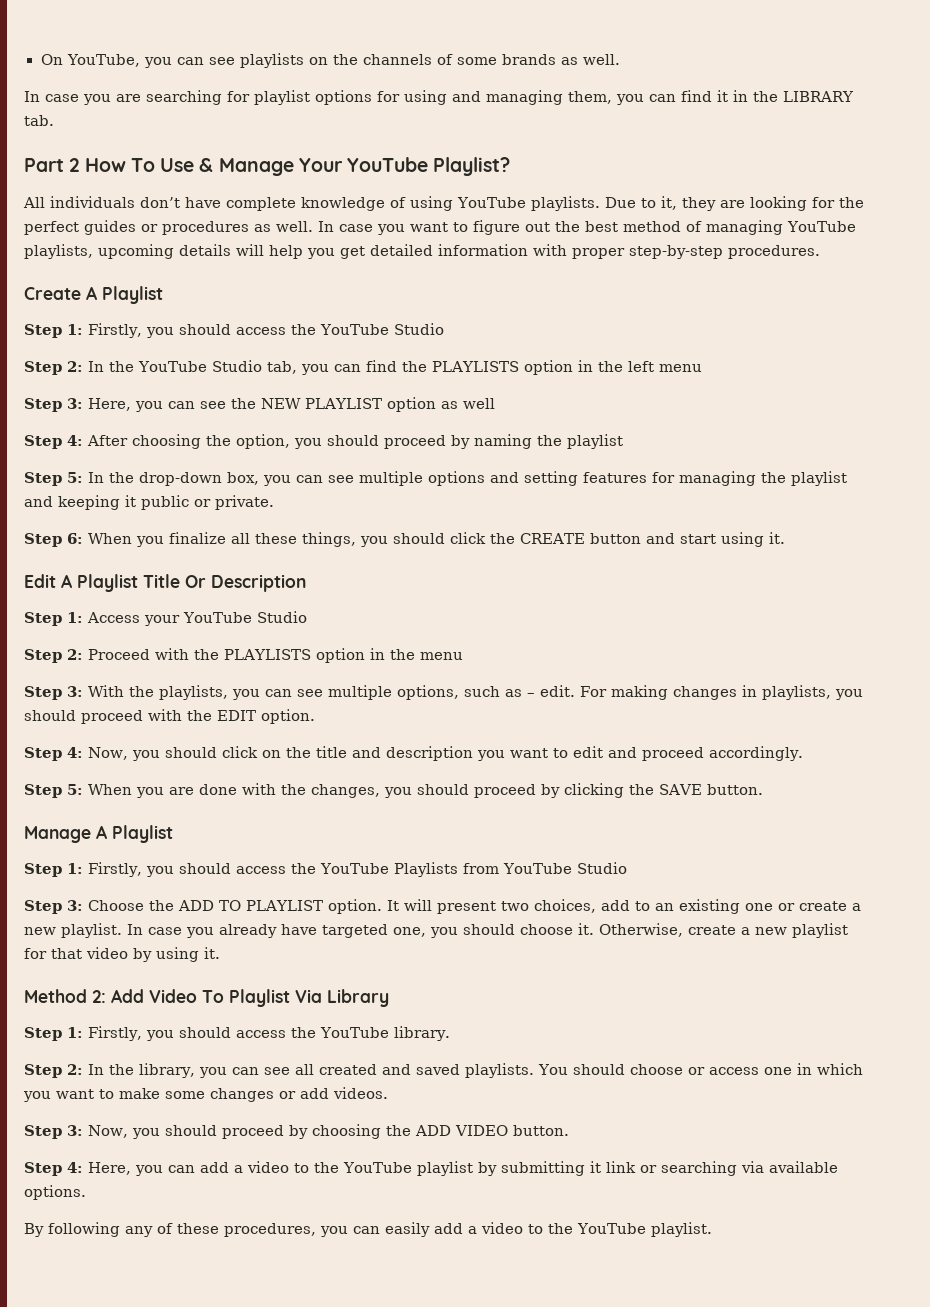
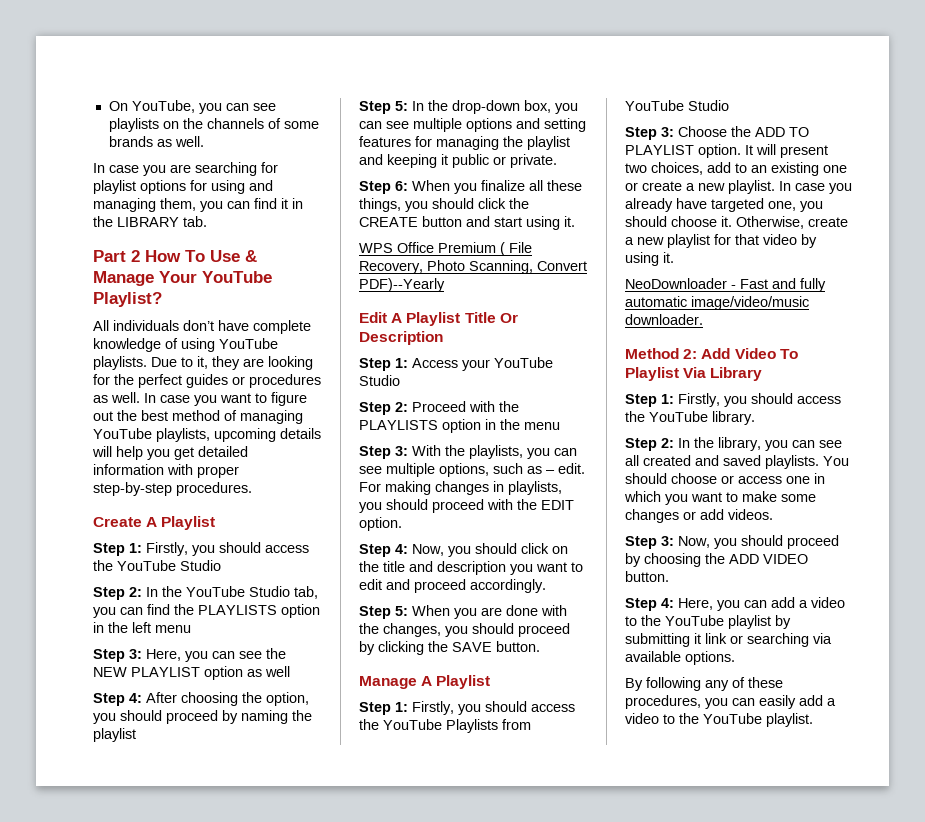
(785, 538) none -> [359,242,532,256] [359,260,587,274] [359,278,445,292] // WPS Office Premium ( File Recovery, Photo Scanning, Convert PDF)--Yearly
(220, 953) none -> [625,278,826,292] [625,296,809,310] [625,314,703,325] // NeoDownloader - Fast and fully automatic image/video/music downloader.

